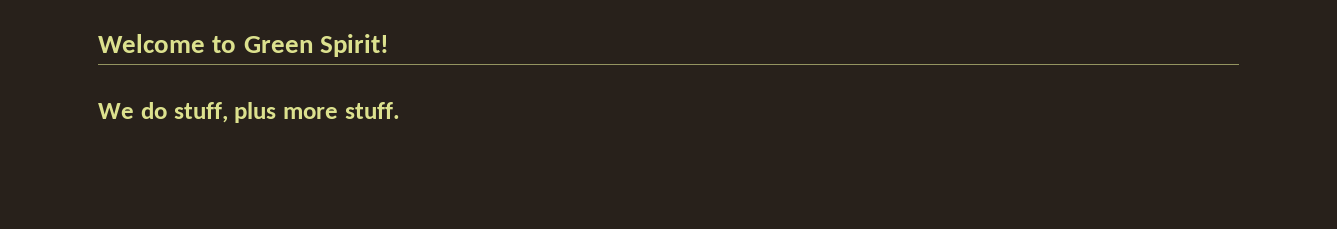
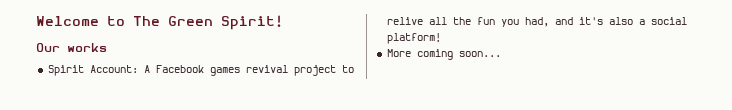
(237, 44) none -> [133,16,160,26] The
[98,102,400,123] We do stuff, plus more stuff. -> [36,43,107,52] [47,65,354,76] [386,17,687,27] [386,33,441,44] [386,49,501,60] Our works // Spirit Account: A Facebook games revival project to relive all the fun you had, and it's also a social platform! // More coming soon...

